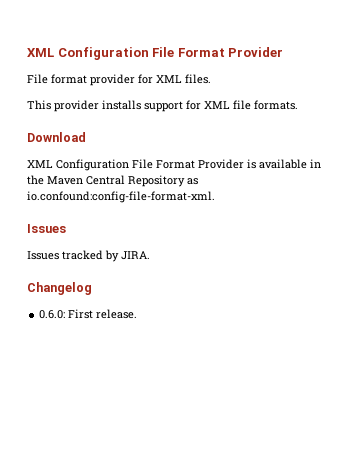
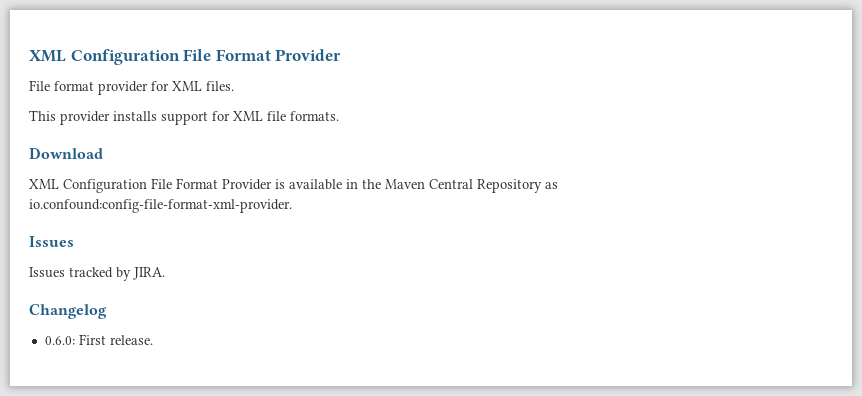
[27,191,215,203] io.confound:config-file-format-xml. -> [29,199,292,213] io.confound:config-file-format-xml-provider.

